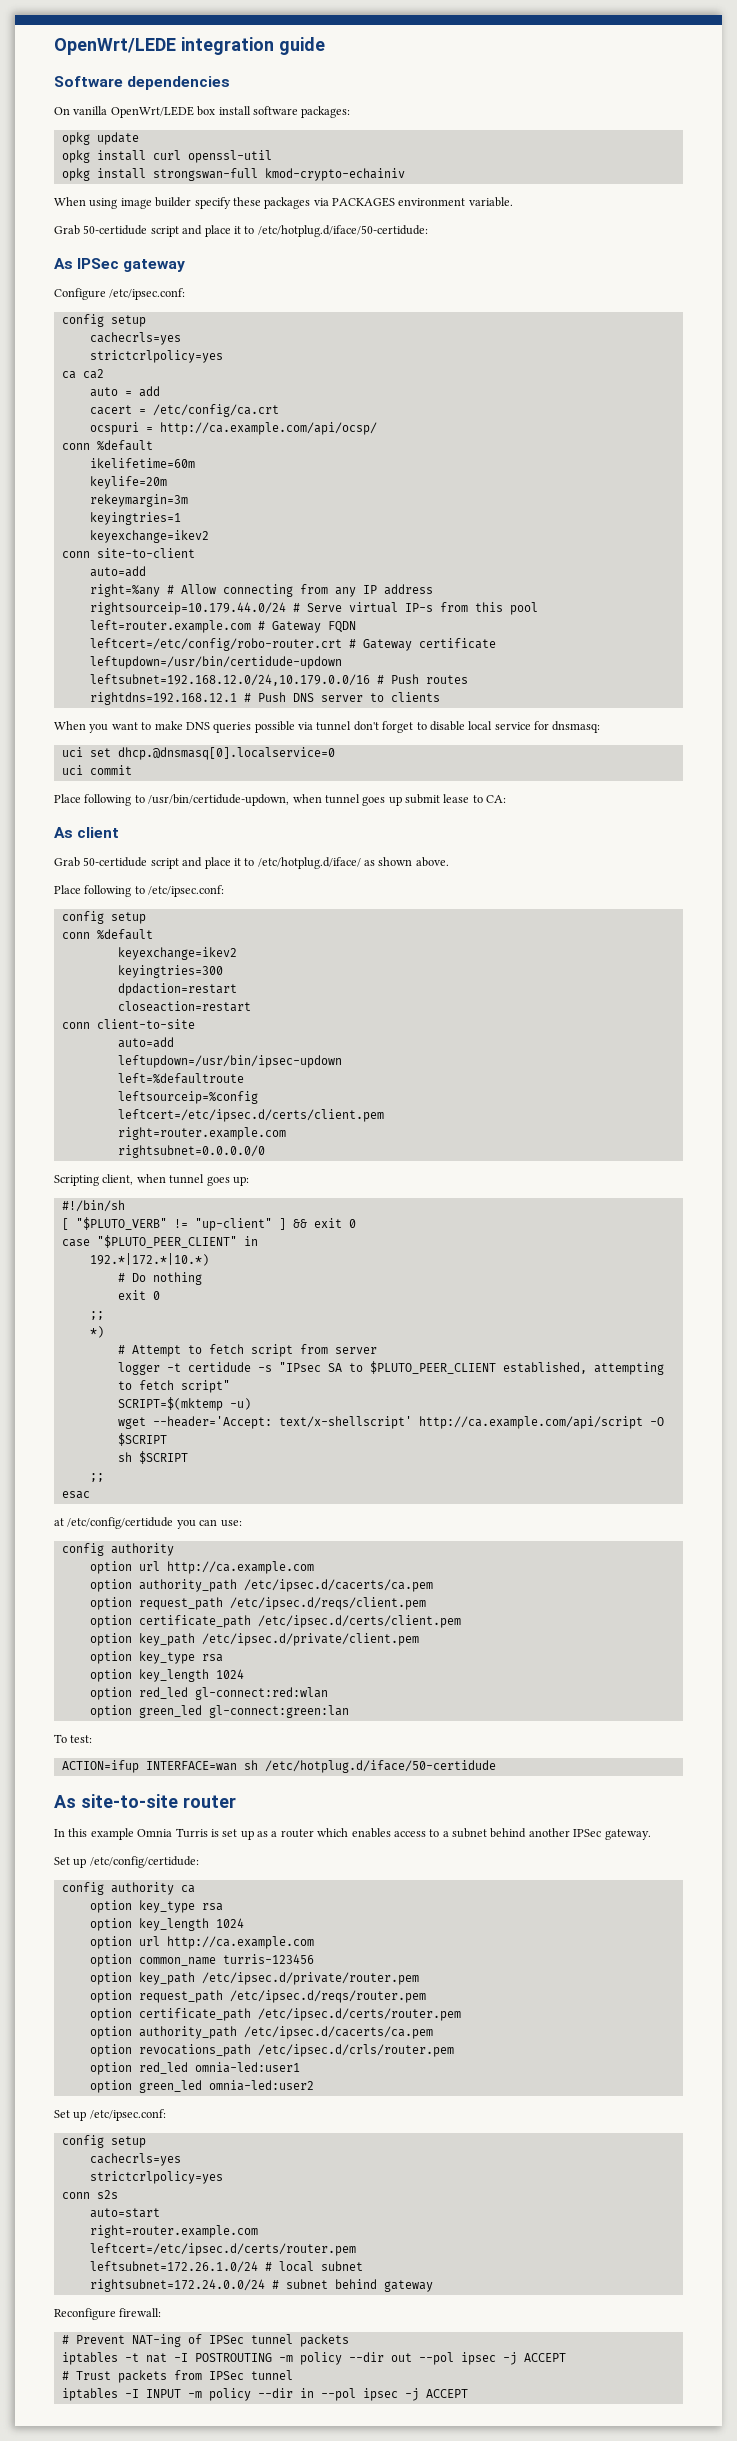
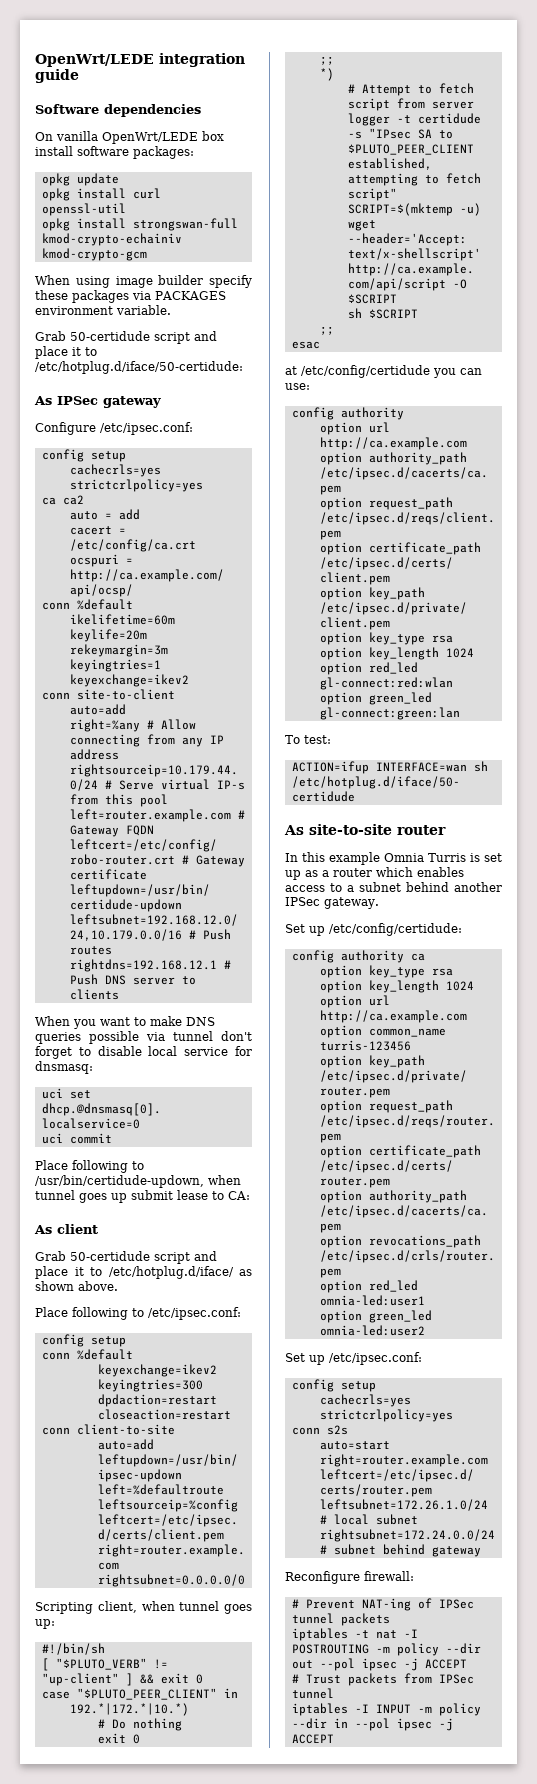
(405, 174) none -> [41,248,147,261] kmod-crypto-gcm

